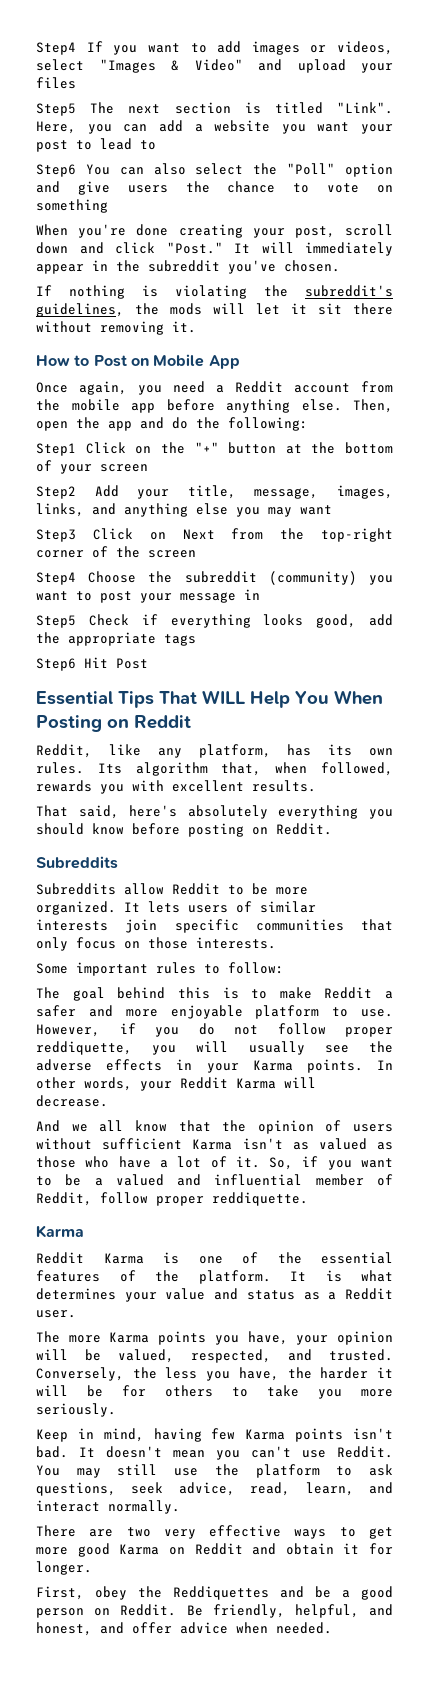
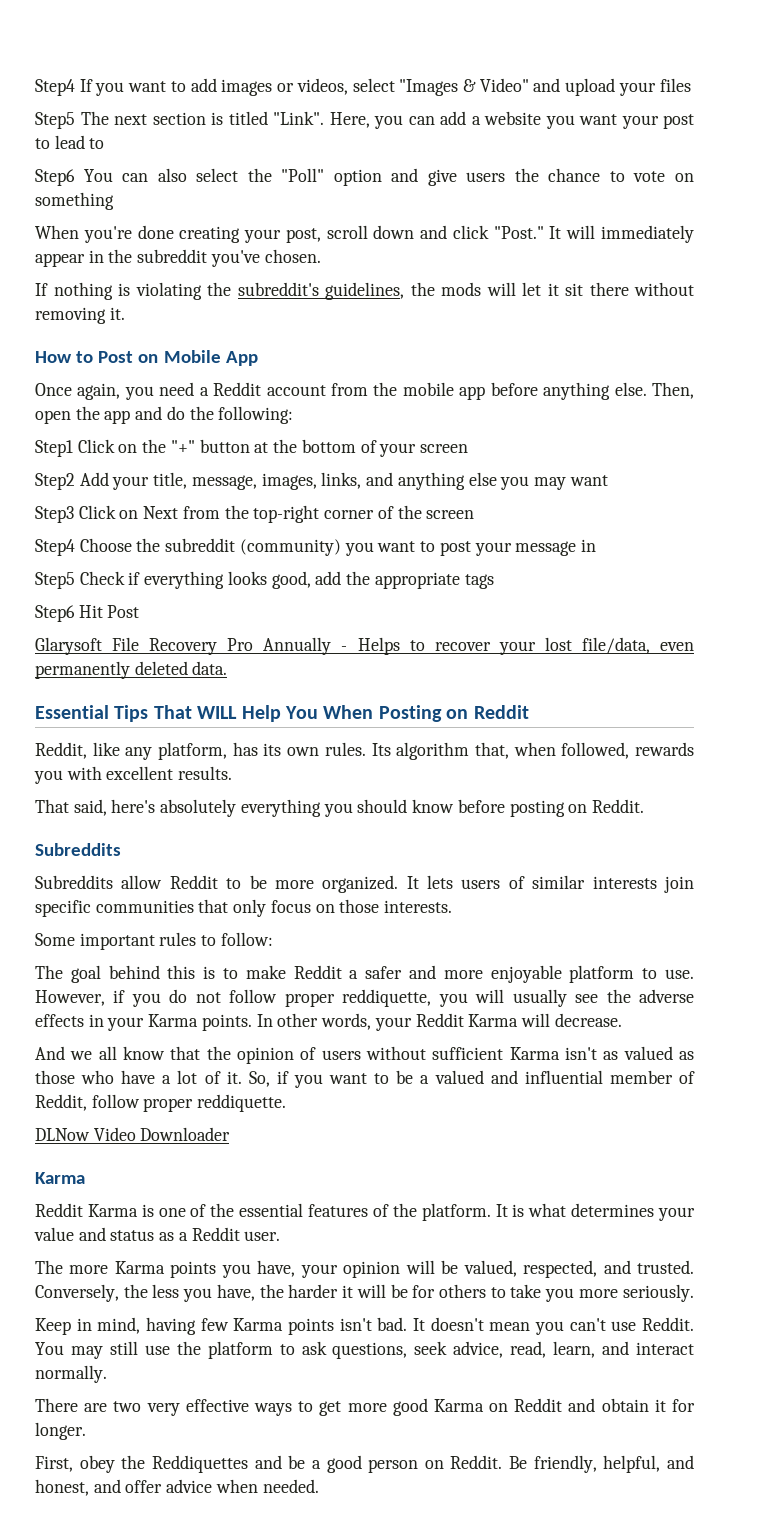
(148, 663) none -> [35,637,694,655] [35,661,228,679] // Glarysoft File Recovery Pro Annually - Helps to recover your lost file/data, even permanently deleted data.
(308, 1199) none -> [35,1127,231,1141] // DLNow Video Downloader

